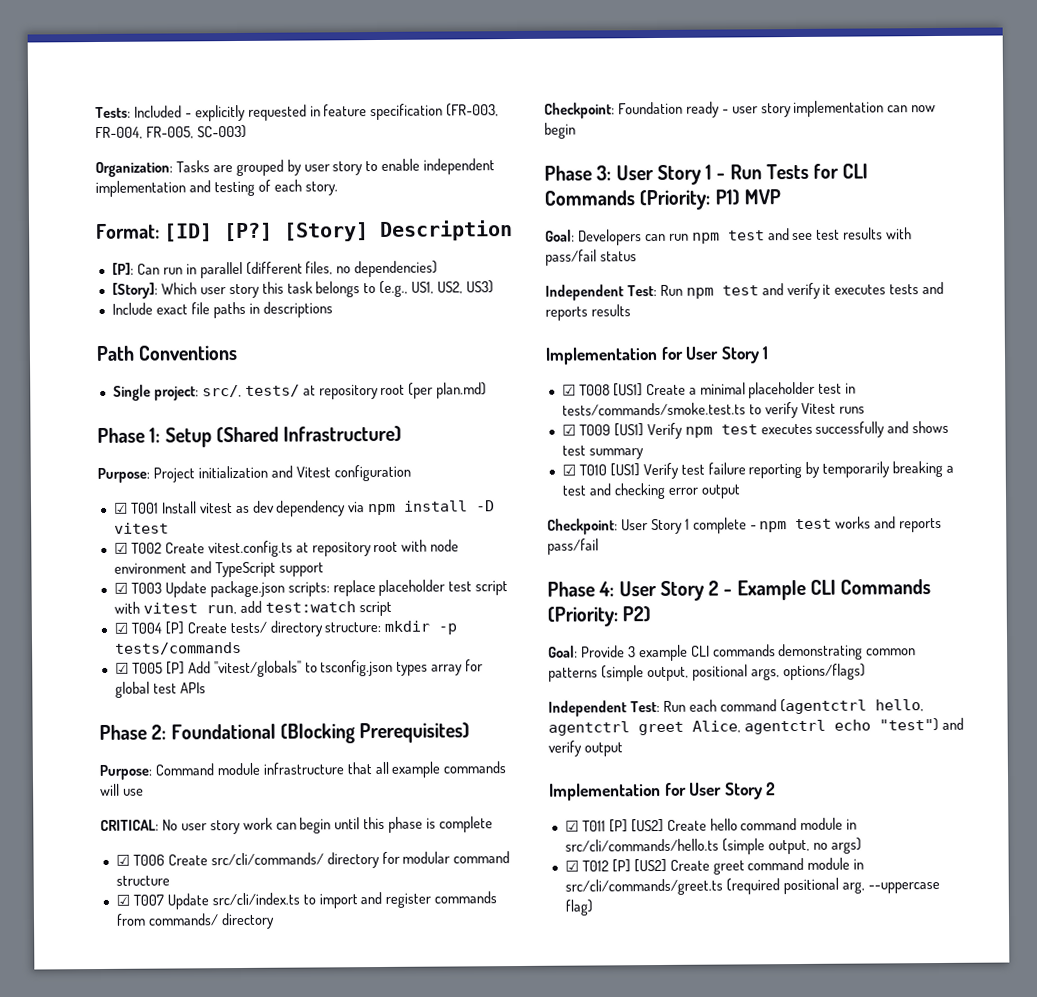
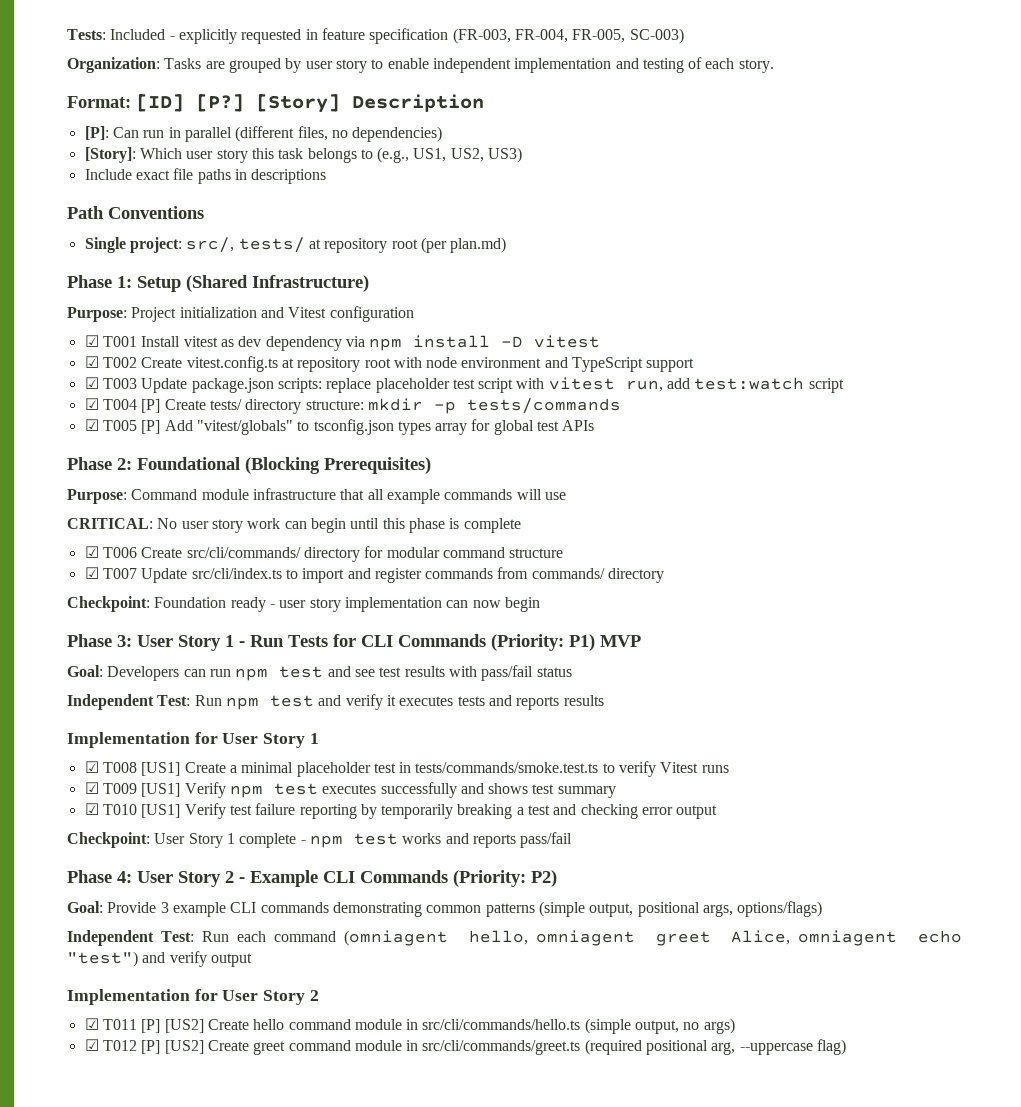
[779,698,924,715] [548,721,630,736] (agentctrl hello, agentctrl -> [344,930,636,946] (omniagent hello, omniagent
[743,719,826,735] agentctrl -> [798,930,898,946] omniagent

